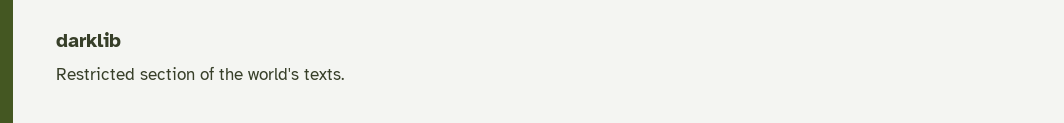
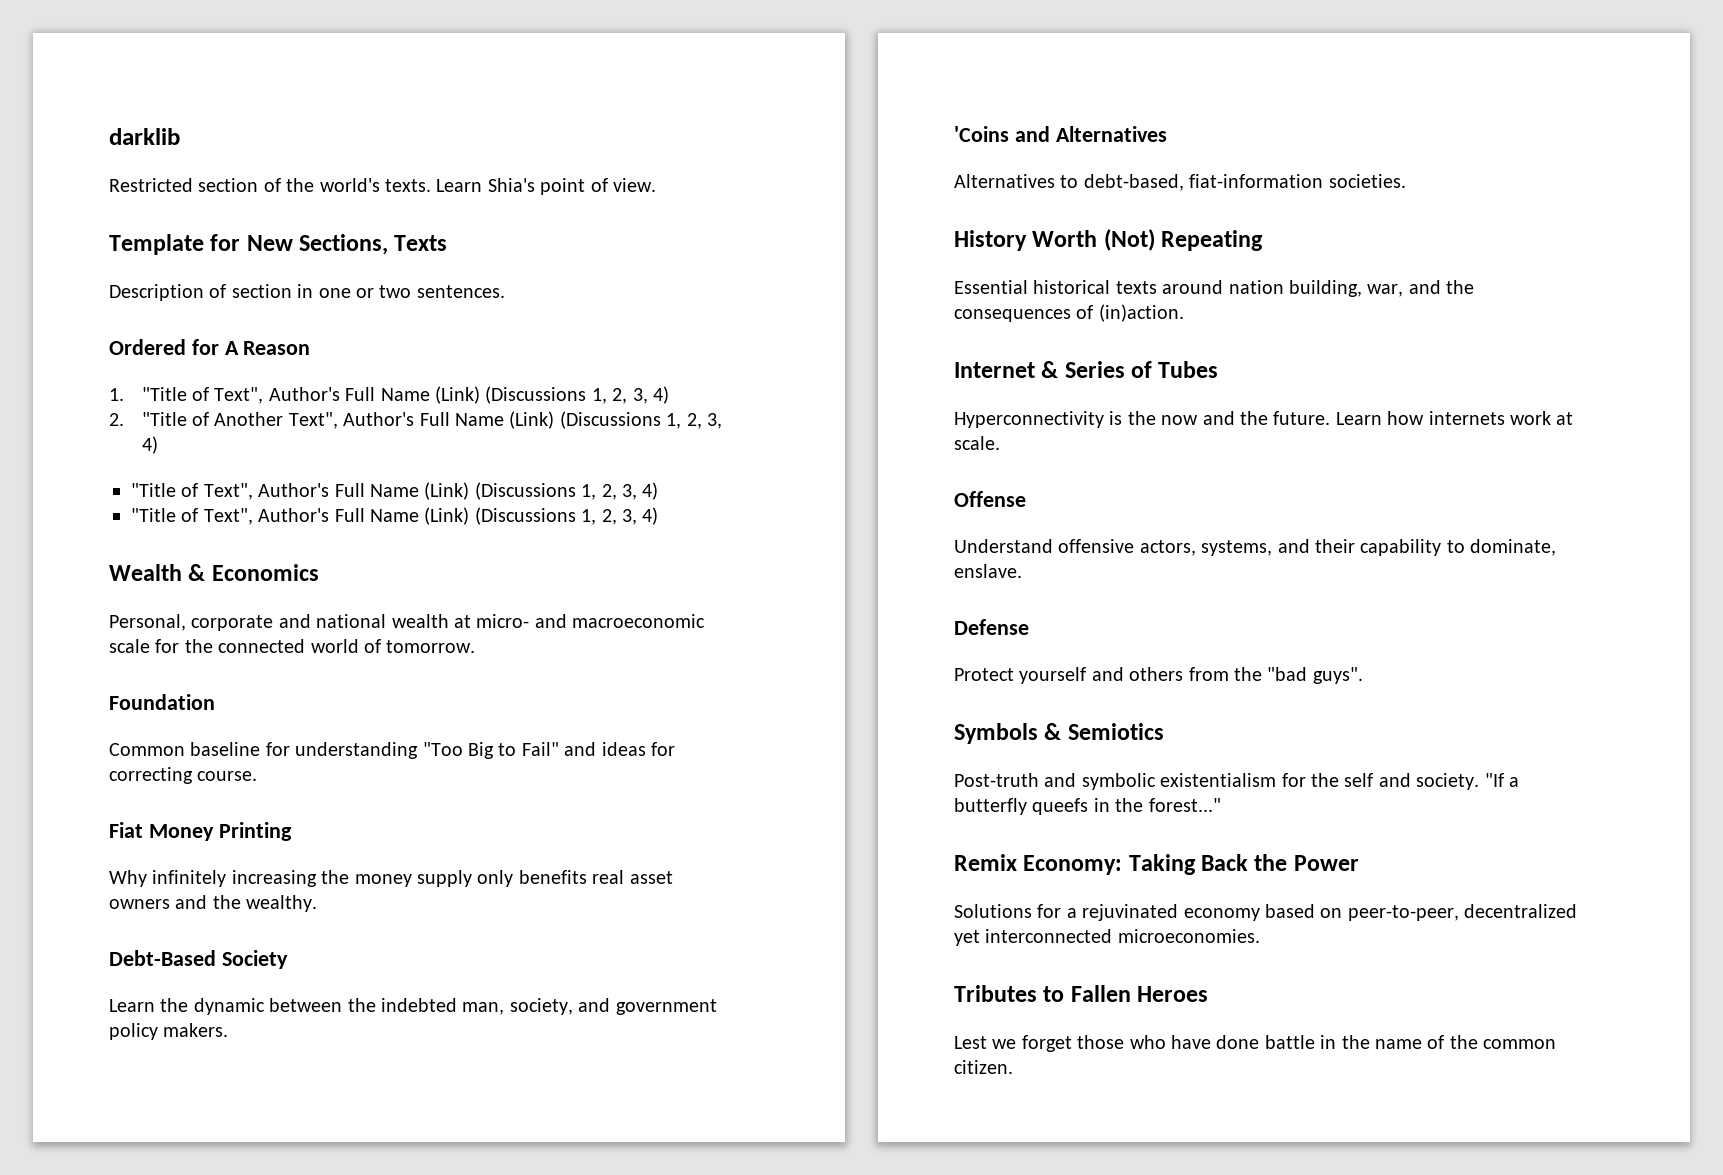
(344, 74) none -> [436,178,656,195] [109,234,448,255] [109,284,505,301] [109,339,311,355] [109,386,669,404] [109,411,722,429] [141,436,158,454] [131,482,659,500] [131,507,659,525] [109,564,319,581] [109,614,706,631] [109,639,476,653] [109,694,215,710] [109,742,675,759] [109,767,258,784] [109,822,292,841] [109,870,673,887] [109,895,318,912] [109,950,288,969] [109,998,717,1015] [109,1023,229,1040] [954,126,1167,142] [954,174,1406,191] [954,229,1264,251] [954,280,1475,297] [954,304,1184,322] [954,361,1219,378] [954,411,1574,428] [954,436,1000,450] [954,491,1026,507] [954,539,1557,556] [954,564,1022,578] [954,619,1029,635] [954,667,1363,684] [954,723,1164,744] [954,773,1519,790] [954,798,1221,815] [954,854,1359,875] [954,904,1578,921] [954,929,1260,946] [954,985,1209,1002] [954,1035,1557,1052] [954,1060,1013,1074] Learn Shia's point of view. // Template for New Sections, Texts // Description of section in one or two sentences. // Ordered for A Reason // 1. "Title of Text", Author's Full Name (Link) (Discussions 1, 2, 3, 4) // 2. "Title of Another Text", Author's Full Name (Link) (Discussions 1, 2, 3, 4) // "Title of Text", Author's Full Name (Link) (Discussions 1, 2, 3, 4) // "Title of Text", Author's Full Name (Link) (Discussions 1, 2, 3, 4) // Wealth & Economics // Personal, corporate and national wealth at micro- and macroeconomic scale for the connected world of tomorrow. // Foundation // Common baseline for understanding "Too Big to Fail" and ideas for correcting course. // Fiat Money Printing // Why infinitely increasing the money supply only benefits real asset owners and the wealthy. // Debt-Based Society // Learn the dynamic between the indebted man, society, and government policy makers. // 'Coins and Alternatives // Alternatives to debt-based, fiat-information societies. // History Worth (Not) Repeating // Essential historical texts around nation building, war, and the consequences of (in)action. // Internet & Series of Tubes // Hyperconnectivity is the now and the future. Learn how internets work at scale. // Offense // Understand offensive actors, systems, and their capability to dominate, enslave. // Defense // Protect yourself and others from the "bad guys". // Symbols & Semiotics // Post-truth and symbolic existentialism for the self and society. "If a butterfly queefs in the forest..." // Remix Economy: Taking Back the Power // Solutions for a rejuvinated economy based on peer-to-peer, decentralized yet interconnected microeconomies. // Tributes to Fallen Heroes // Lest we forget those who have done battle in the name of the common citizen.

